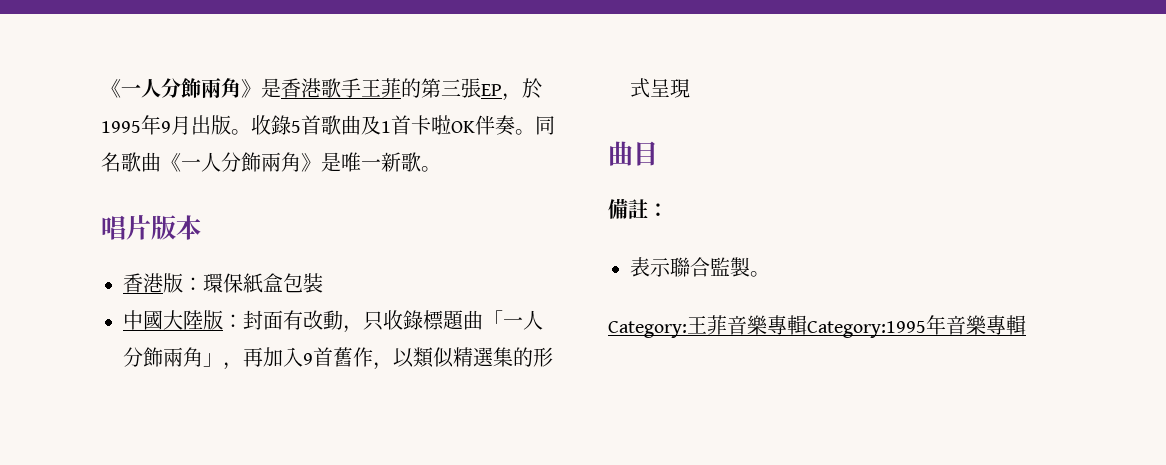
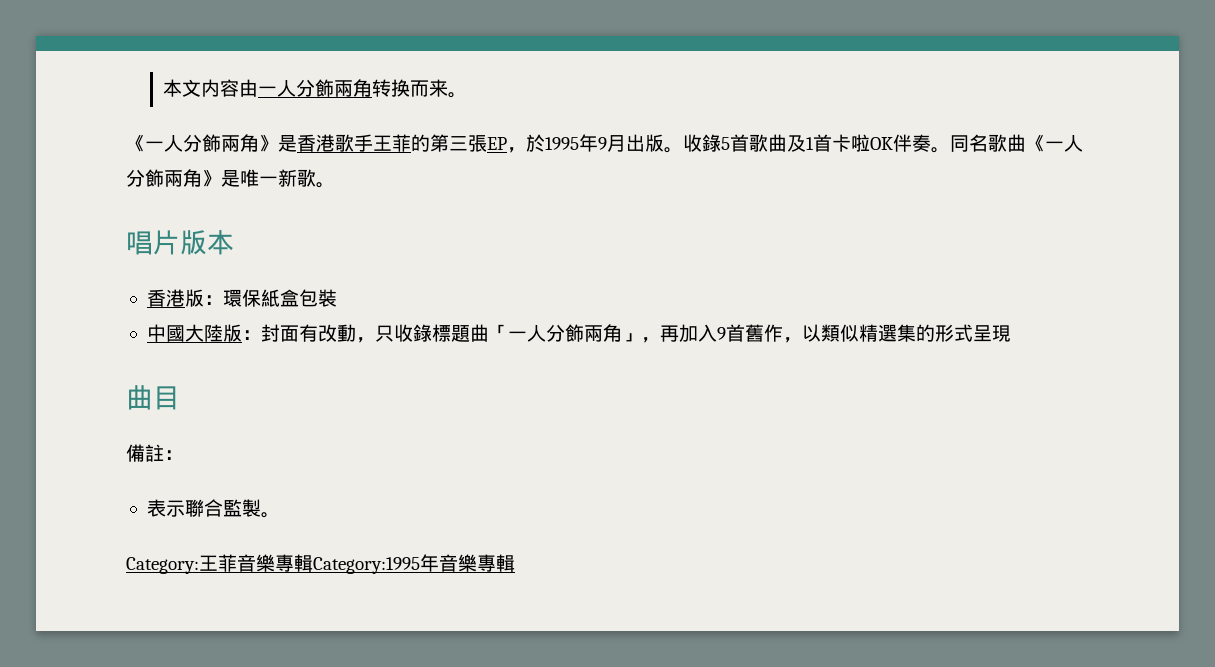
(101, 88) none -> [163,79,468,98] 本文内容由一人分飾兩角转换而来。 //

